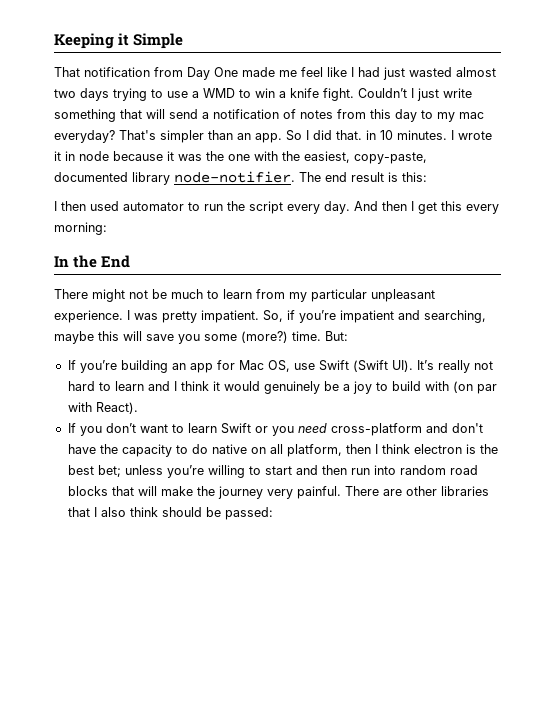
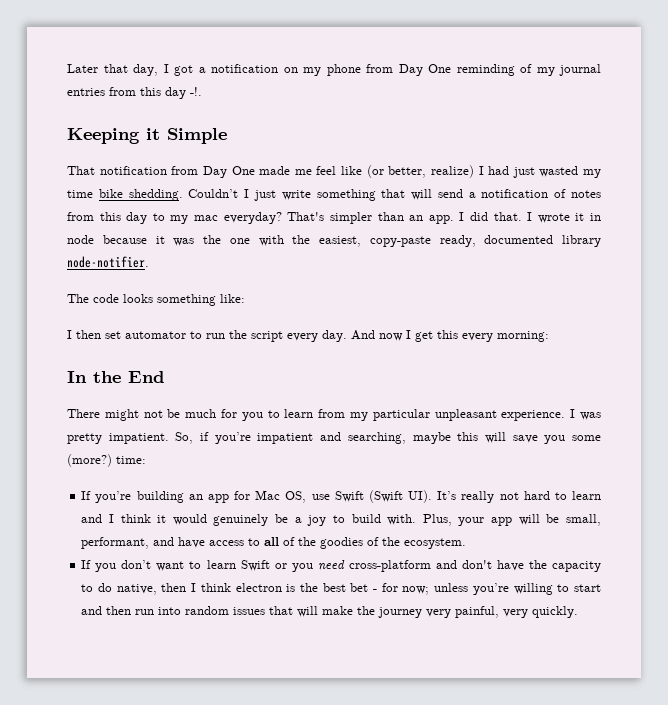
(54, 41) none -> [67,64,601,76] [67,87,202,99] Later that day, I got a notification on my phone from Day One reminding of my journal entries from this day -!. //
(347, 72) none -> [366,165,474,178] (or better, realize)
[456,67,496,77] [54,88,354,101] almost two days trying to use a WMD to win a knife fight. -> [583,169,601,178] [67,189,183,201] my time bike shedding.
[286,130,302,141] So -> (454, 219) none
[366,130,447,140] in 10 minutes. -> (522, 216) none
[354,152,427,164] copy-paste, -> [369,235,476,247] copy-paste ready,
[299,172,427,182] The end result is this: -> [67,294,245,306] // The code looks something like:
[90,201,119,211] used -> [105,331,121,339] set
[382,201,407,211] then -> [379,333,403,341] now
(203, 294) none -> [221,409,263,421] for you
[292,331,348,341] time. But: -> [116,456,146,464] time:
[424,381,497,394] [67,402,138,414] with (on par with React). -> [387,514,601,526] [81,537,467,549] with. Plus, your app will be small, performant, and have access to all of the goodies of the ecosystem.
[211,444,342,457] native on all platform, -> [116,584,157,595] native,
[97,465,121,477] bet; -> [350,583,430,595] bet - for now;
[449,465,478,475] [67,486,108,496] road blocks -> [233,607,266,615] issues
[296,486,489,499] [67,507,273,520] painful. There are other libraries that I also think should be passed: -> [455,606,579,618] painful, very quickly.

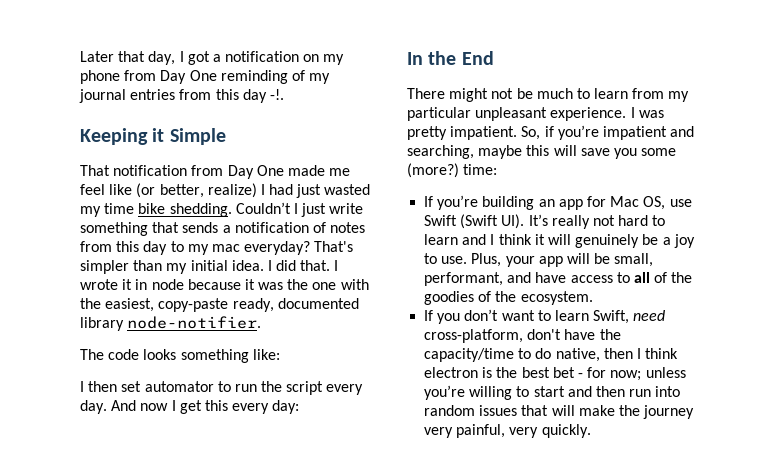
[411,189,463,200] will send -> [182,222,219,233] sends
[409,215,454,224] an app. -> [166,260,264,274] my initial idea.
[497,331,549,342] morning: -> [272,400,300,414] day:
[221,409,263,421] for you -> (573, 93) none
[172,514,207,525] would -> [547,234,571,245] will
[351,514,417,525] build with. -> [441,256,468,264] use.
[240,560,457,572] Swift or you need cross-platform and -> [593,310,666,324] [424,329,524,343] Swift, need cross-platform,
[552,561,602,572] capacity -> [424,348,515,362] capacity/time

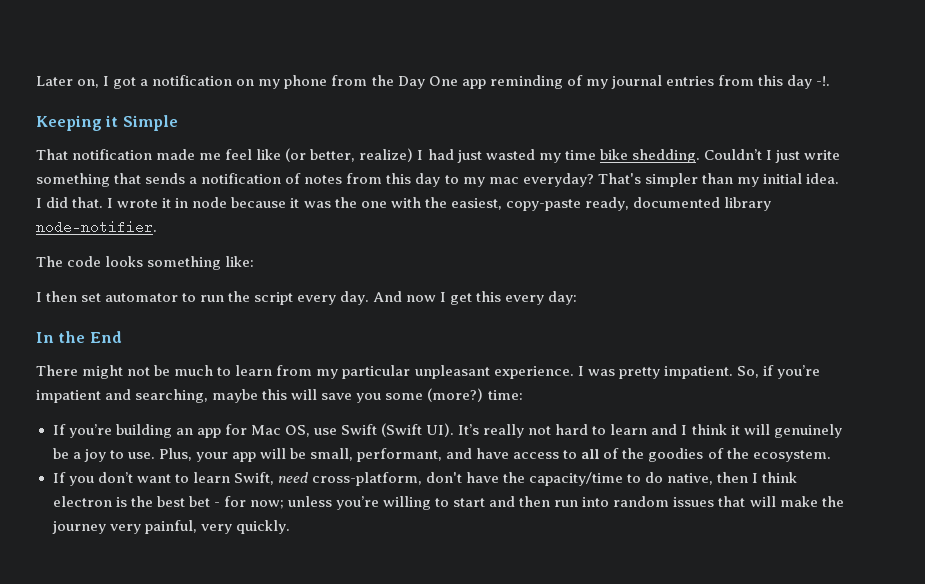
[118,51,176,65] that day, -> [77,79,100,88] on,
[160,70,217,84] Day One -> [371,75,486,89] the Day One app
[191,165,284,179] from Day One -> (153, 154) none

